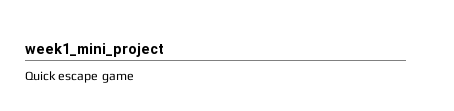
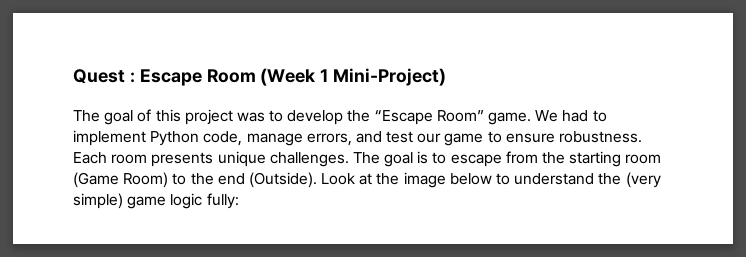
[25,43,164,57] [25,71,134,83] week1_mini_project // Quick escape game -> [73,68,447,86] [73,109,607,125] [73,130,643,146] [73,151,662,167] [73,172,661,188] [73,193,239,209] Quest : Escape Room (Week 1 Mini-Project) // The goal of this project was to develop the “Escape Room” game. We had to implement Python code, manage errors, and test our game to ensure robustness. Each room presents unique challenges. The goal is to escape from the starting room (Game Room) to the end (Outside). Look at the image below to understand the (very simple) game logic fully:

